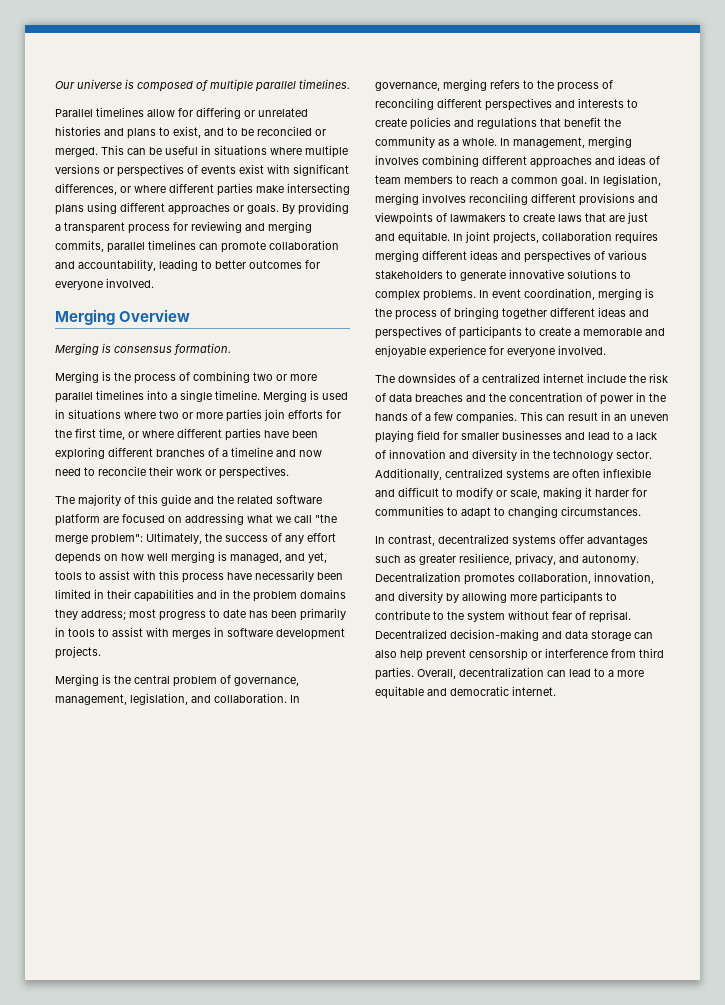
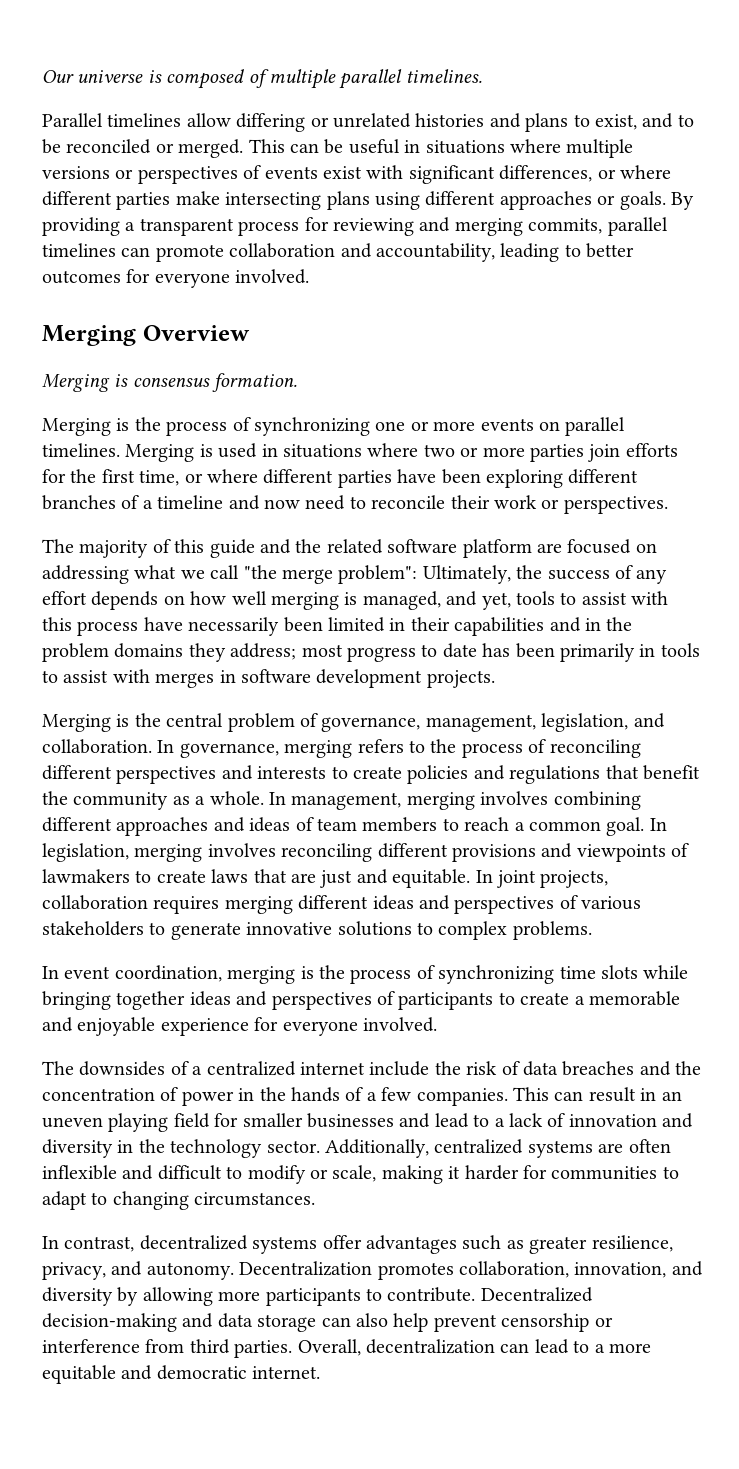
[178,108,193,117] for -> (231, 120) none
[193,371,317,383] [55,390,260,403] combining two or more parallel timelines into a single timeline. -> [254,417,626,436] [42,443,120,457] synchronizing one or more events on parallel timelines.
(476, 295) none -> (592, 930) //
(451, 312) none -> [438,965,689,984] synchronizing time slots while
[550,307,595,317] different -> (186, 1000) none
[375,610,631,623] contribute to the system without fear of reprisal. -> [387,1287,476,1302] contribute.

